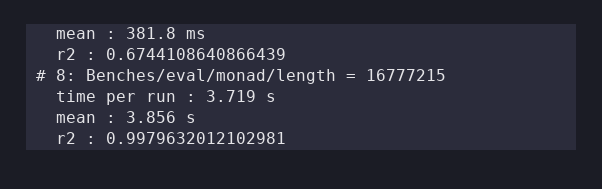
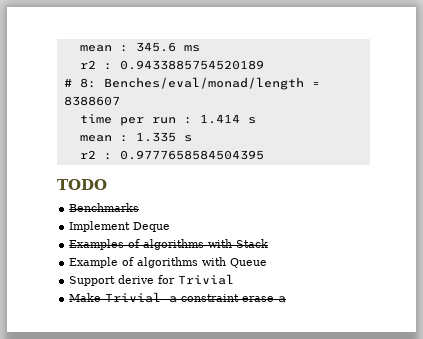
[55,27,176,39] mean : 381.8 -> [79,42,176,52] mean : 345.6
[105,48,286,60] 0.6744108640866439 -> [119,60,264,70] 0.9433885754520189
[365,69,446,81] 16777215 -> [63,96,120,106] 8388607
[205,90,256,102] 3.719 -> [199,114,240,124] 1.414
[125,111,176,123] 3.856 -> [135,132,176,142] 1.335
[105,132,286,144] 0.9979632012102981 -> [119,150,264,160] [57,179,107,190] [69,203,140,212] [69,221,171,232] [69,239,269,250] [69,257,268,268] [69,274,235,286] [69,292,287,303] 0.9777658584504395 // TODO // Benchmarks // Implement Deque // Examples of algorithms with Stack // Example of algorithms with Queue // Support derive for Trivial // Make Trivial a constraint erase a

